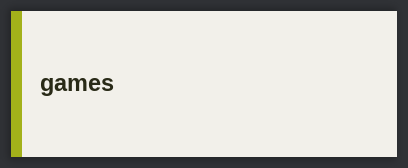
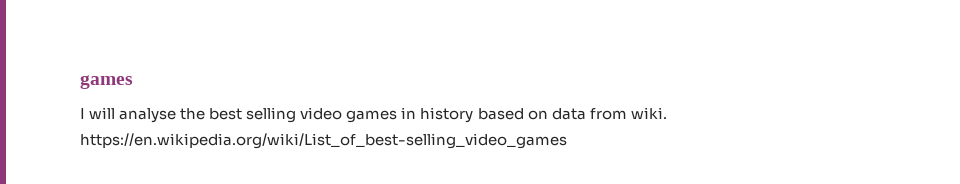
[40,78,114,96] games -> [80,75,133,89] [80,107,667,123] [80,133,567,149] games // I will analyse the best selling video games in history based on data from wiki. https://en.wikipedia.org/wiki/List_of_best-selling_video_games

